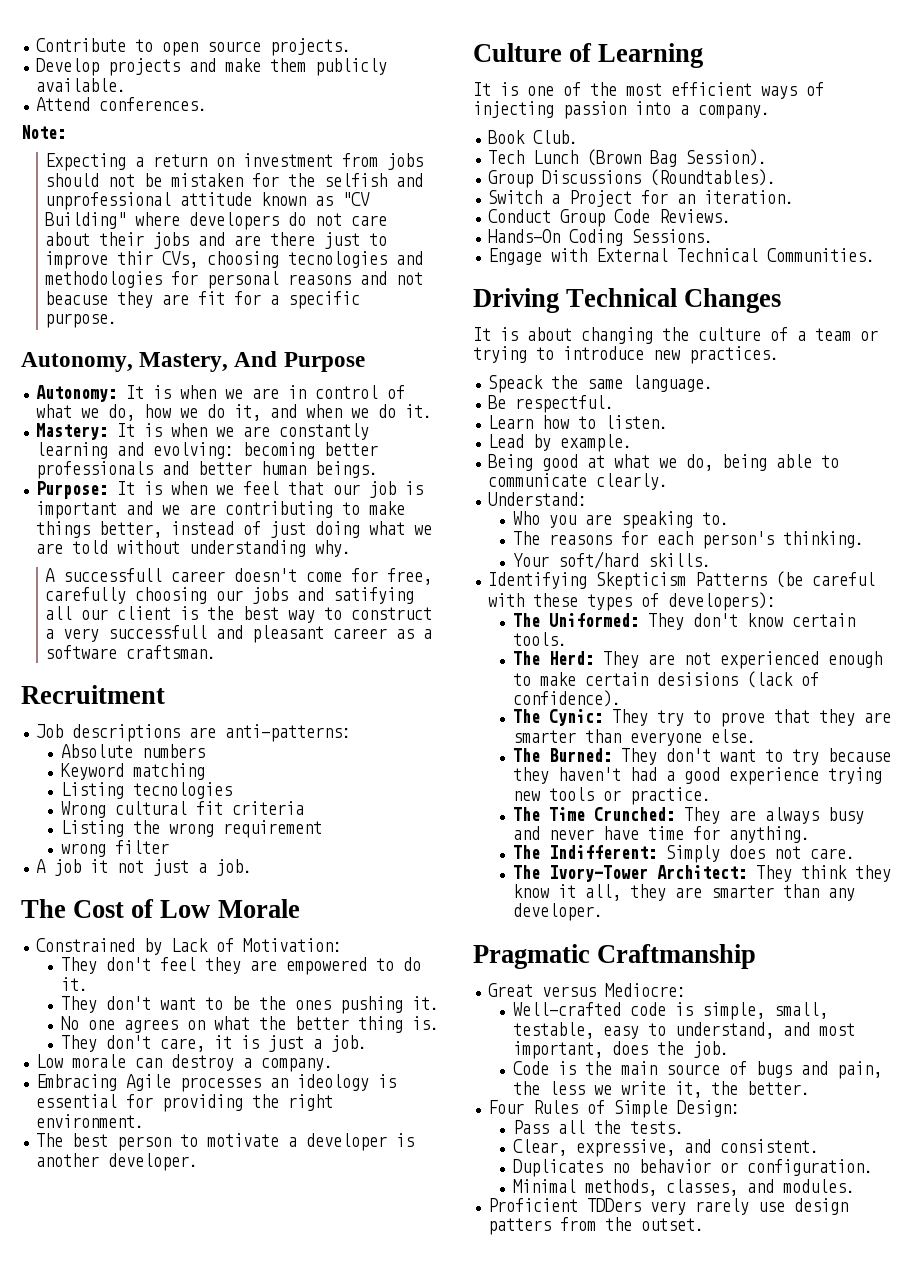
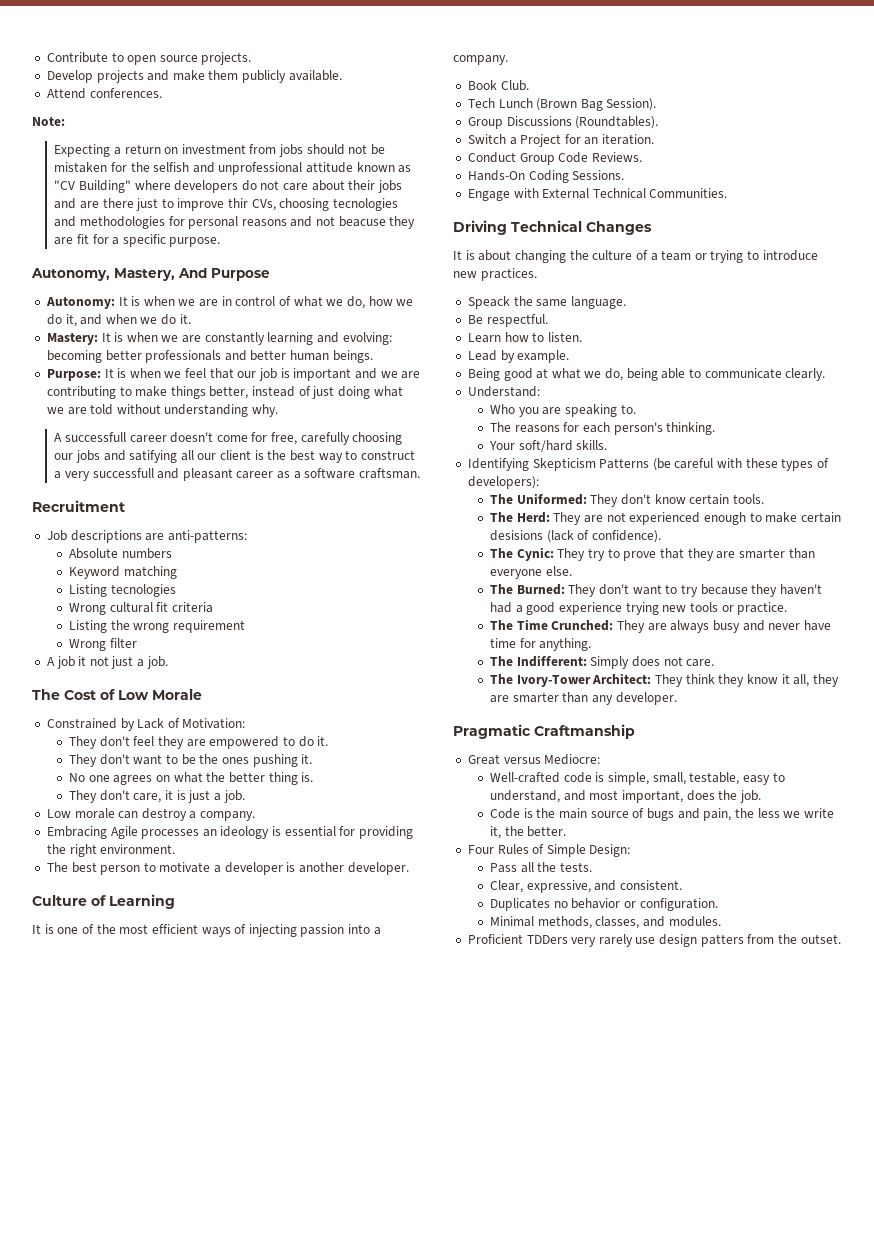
[60,843,106,857] wrong -> [69,639,107,651] Wrong

